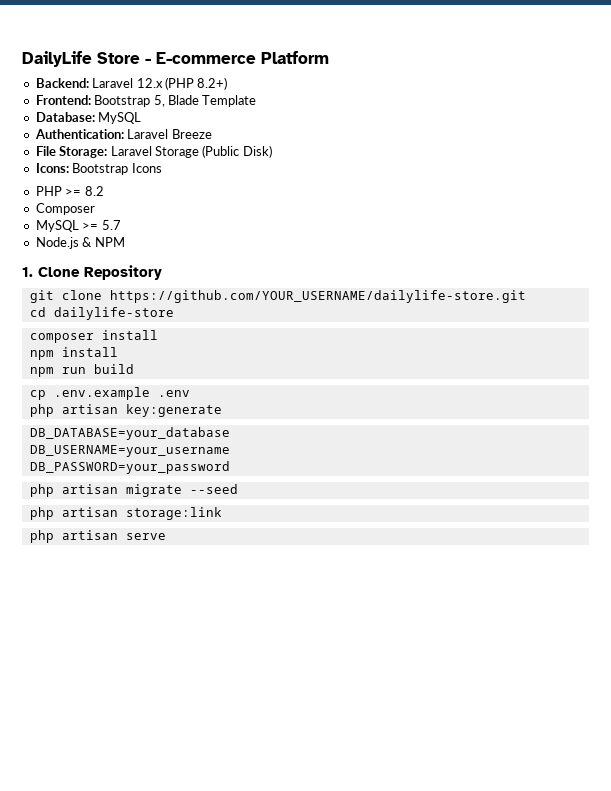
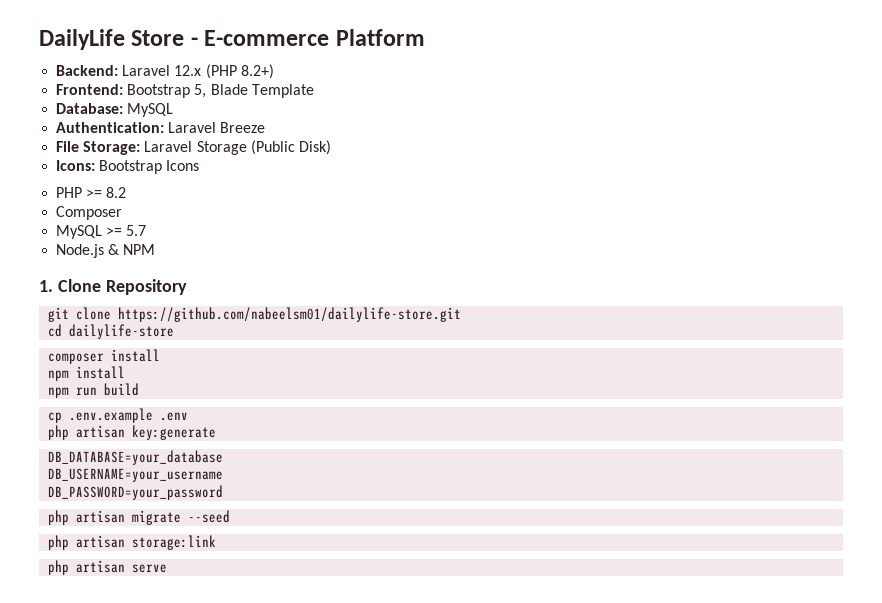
[109,290,526,303] https://github.com/YOUR_USERNAME/dailylife-store.git -> [118,307,462,322] https://github.com/nabeelsm01/dailylife-store.git

